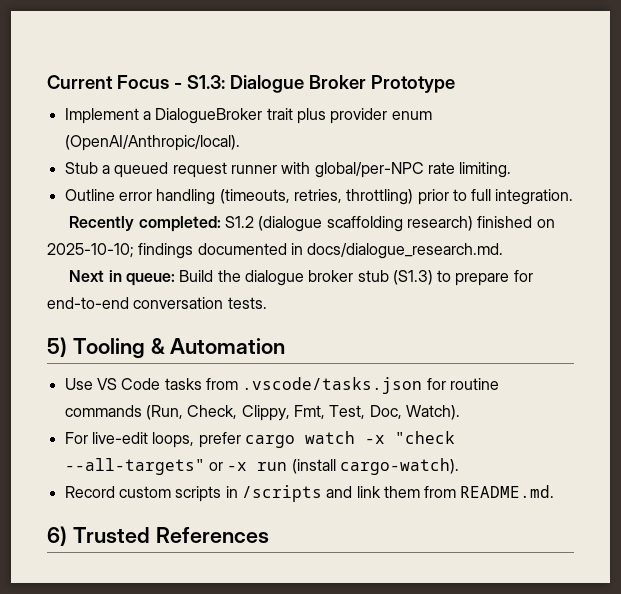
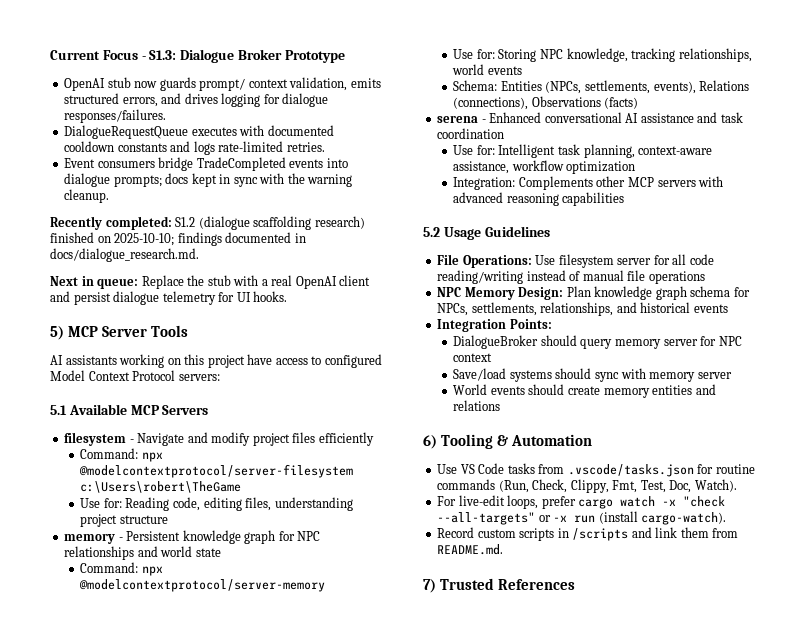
[64,108,432,124] [64,135,240,151] [64,162,512,178] [64,189,574,205] Implement a DialogueBroker trait plus provider enum (OpenAI/Anthropic/local). // Stub a queued request runner with global/per-NPC rate limiting. // Outline error handling (timeouts, retries, throttling) prior to full integration. -> [64,77,381,91] [64,93,329,107] [64,109,167,123] [64,125,334,139] [64,141,325,155] [64,157,348,171] [64,173,353,187] [64,189,110,203] OpenAI stub now guards prompt/ context validation, emits structured errors, and drives logging for dialogue responses/failures. // DialogueRequestQueue executes with documented cooldown constants and logs rate-limited retries. // Event consumers bridge TradeCompleted events into dialogue prompts; docs kept in sync with the warning cleanup.
[179,270,533,286] [47,297,267,309] [47,337,67,357] Build the dialogue broker stub (S1.3) to prepare for end-to-end conversation tests. // 5) -> [141,275,371,289] [50,291,288,305] [50,325,189,340] [50,354,382,368] [50,370,220,381] [50,404,209,415] [64,432,374,446] [80,448,163,462] [79,464,354,478] [80,481,242,493] [80,497,353,511] [80,514,168,527] [64,530,321,544] [64,546,221,560] [80,562,163,576] [79,579,326,592] [453,48,752,62] [452,64,522,75] [453,80,750,94] [453,96,639,110] [437,112,743,123] [437,128,505,139] [453,144,713,158] [453,160,636,174] [453,176,724,190] [453,192,625,206] [423,226,550,240] [437,254,714,268] [437,270,705,284] [437,286,750,300] [437,302,728,316] [437,319,552,332] [453,335,742,349] [453,353,493,362] [453,368,732,382] [453,384,716,398] [453,400,501,411] [423,435,437,449] Replace the stub with a real OpenAI client and persist dialogue telemetry for UI hooks. // 5) MCP Server Tools // AI assistants working on this project have access to configured Model Context Protocol servers: // 5.1 Available MCP Servers // filesystem - Navigate and modify project files efficiently // Command: npx @modelcontextprotocol/server-filesystem c:\Users\robert\TheGame // Use for: Reading code, editing files, understanding project structure // memory - Persistent knowledge graph for NPC relationships and world state // Command: npx @modelcontextprotocol/server-memory // Use for: Storing NPC knowledge, tracking relationships, world events // Schema: Entities (NPCs, settlements, events), Relations (connections), Observations (facts) // serena - Enhanced conversational AI assistance and task coordination // Use for: Intelligent task planning, context-aware assistance, workflow optimization // Integration: Complements other MCP servers with advanced reasoning capabilities // 5.2 Usage Guidelines // File Operations: Use filesystem server for all code reading/writing instead of manual file operations // NPC Memory Design: Plan knowledge graph schema for NPCs, settlements, relationships, and historical events // Integration Points: // DialogueBroker should query memory server for NPC context // Save/load systems should sync with memory server // World events should create memory entities and relations // 6)
[47,526,67,546] 6) -> [423,579,436,593] 7)

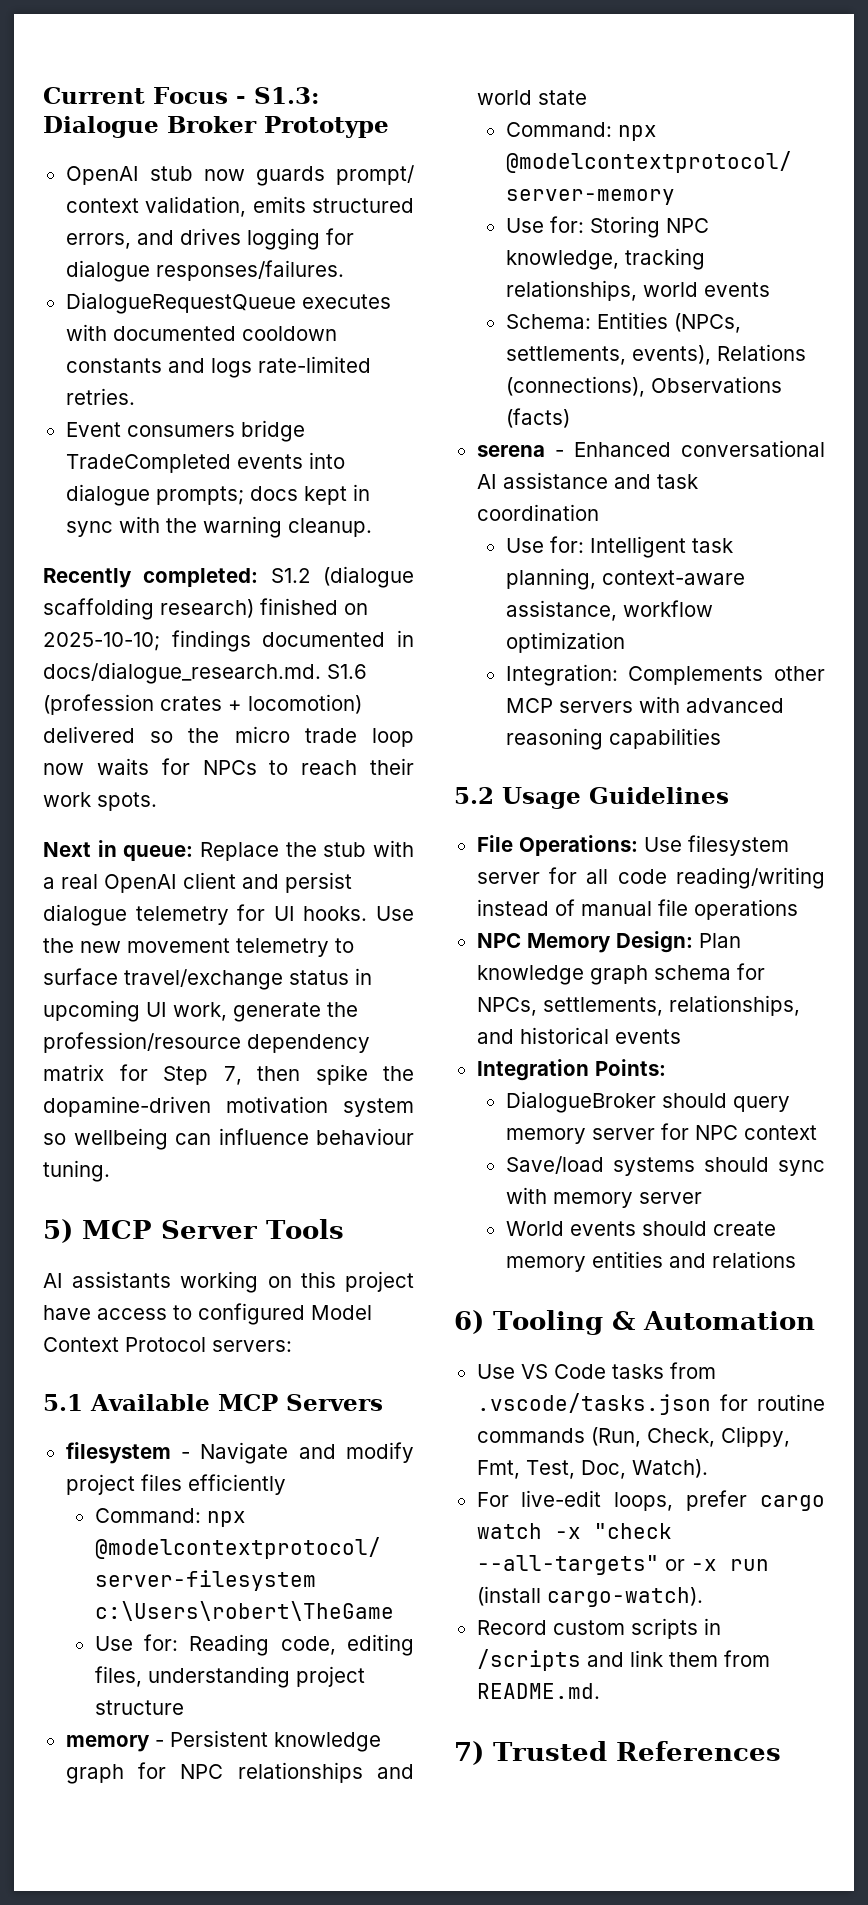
(199, 255) none -> [327,664,367,679] [43,694,362,715] [43,726,414,747] [43,758,414,775] [43,792,157,811] S1.6 (profession crates + locomotion) delivered so the micro trade loop now waits for NPCs to reach their work spots.
(288, 296) none -> [376,906,414,921] [43,938,354,957] [43,968,372,990] [43,1000,358,1022] [43,1032,370,1053] [43,1064,414,1085] [43,1096,414,1117] [43,1128,414,1150] [43,1160,110,1182] Use the new movement telemetry to surface travel/exchange status in upcoming UI work, generate the profession/resource dependency matrix for Step 7, then spike the dopamine-driven motivation system so wellbeing can influence behaviour tuning.

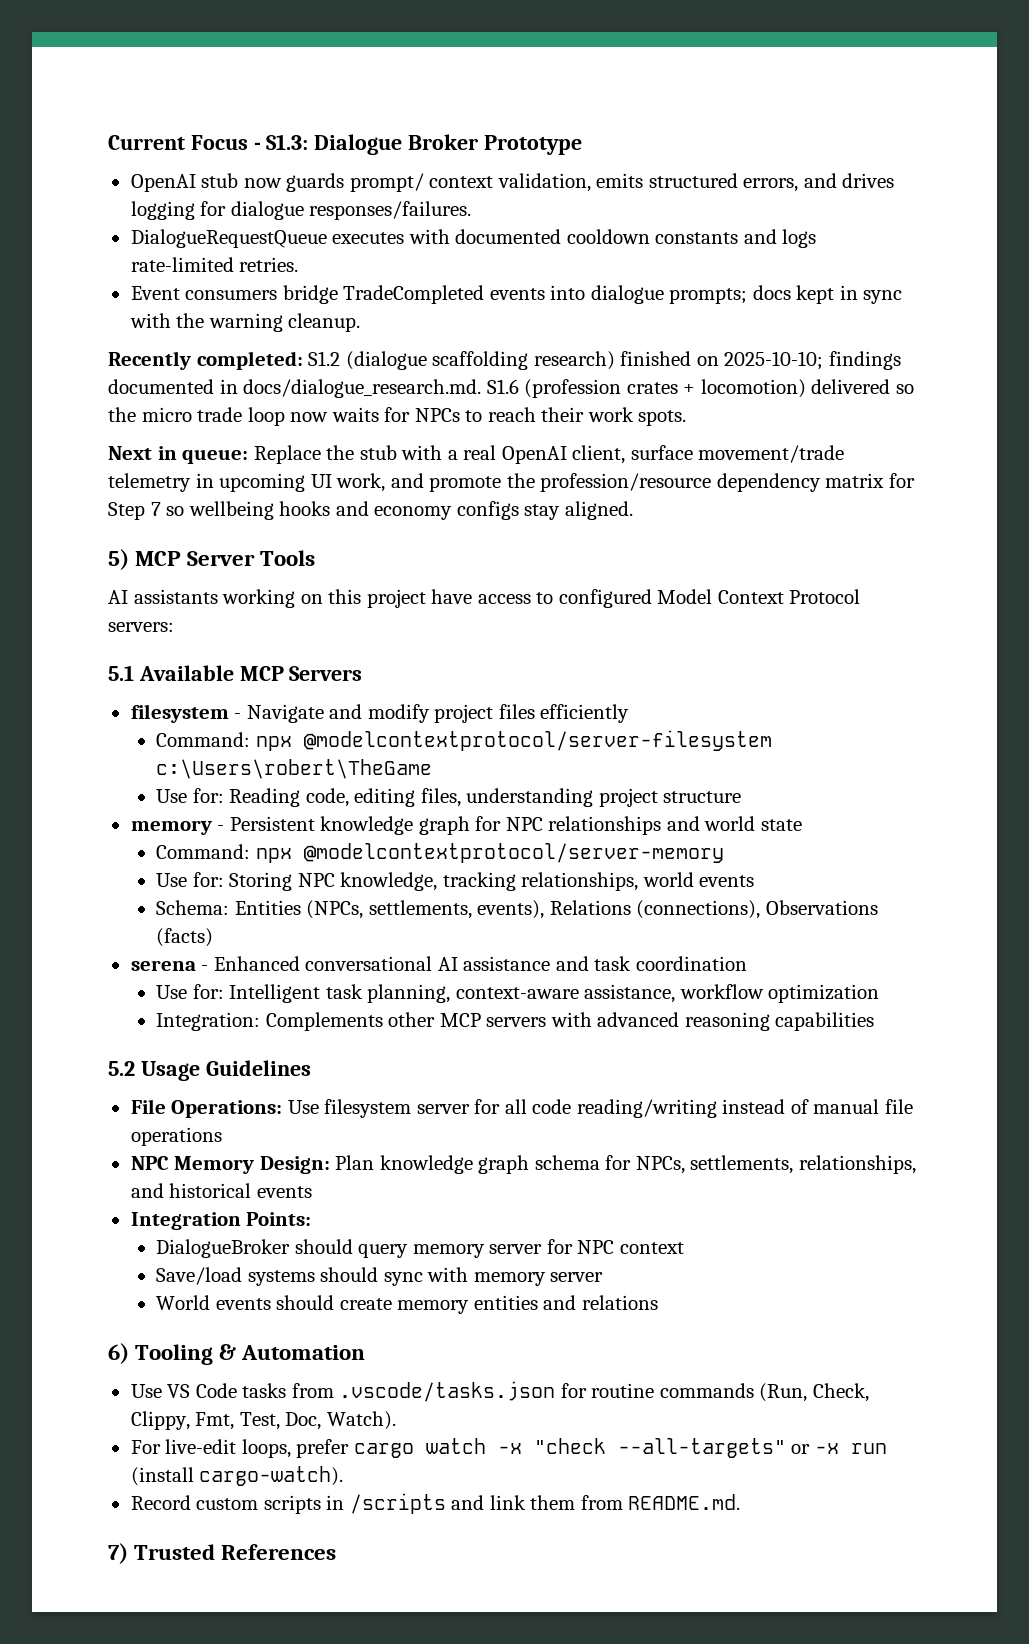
[183,872,352,893] [43,904,414,926] [43,938,354,957] [43,968,349,990] client and persist dialogue telemetry for UI hooks. Use the new movement telemetry to surface travel/exchange status -> [572,445,845,464] [108,473,191,492] client, surface movement/trade telemetry
[233,1002,321,1022] generate -> [390,473,502,492] and promote
[223,1064,414,1085] [43,1096,414,1117] [43,1128,414,1150] [43,1160,110,1182] 7, then spike the dopamine-driven motivation system so wellbeing can influence behaviour tuning. -> [150,501,633,520] 7 so wellbeing hooks and economy configs stay aligned.

